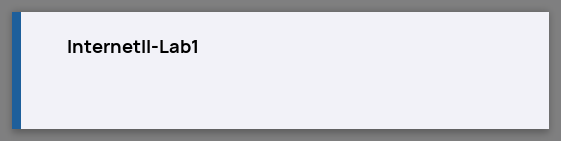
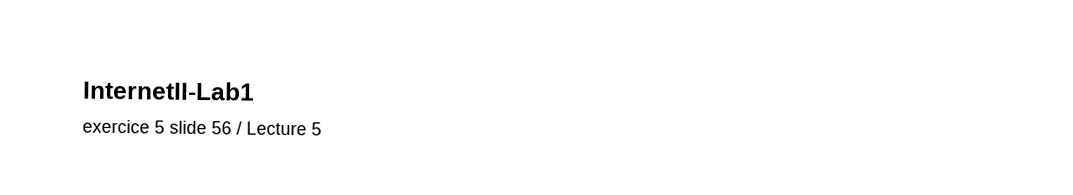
(199, 46) none -> [82,119,322,136] // exercice 5 slide 56 / Lecture 5

